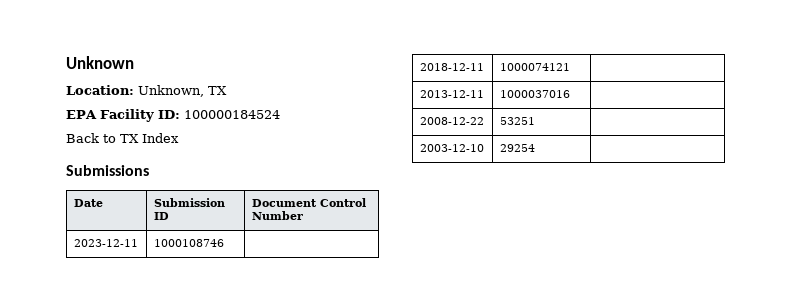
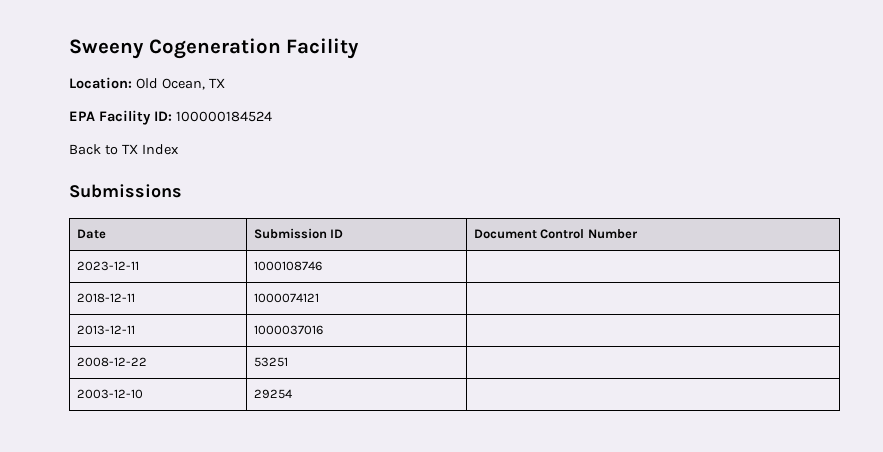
[66,56,134,69] Unknown -> [69,38,360,59] Sweeny Cogeneration Facility
[138,85,204,97] Unknown, -> [135,78,205,90] Old Ocean,

